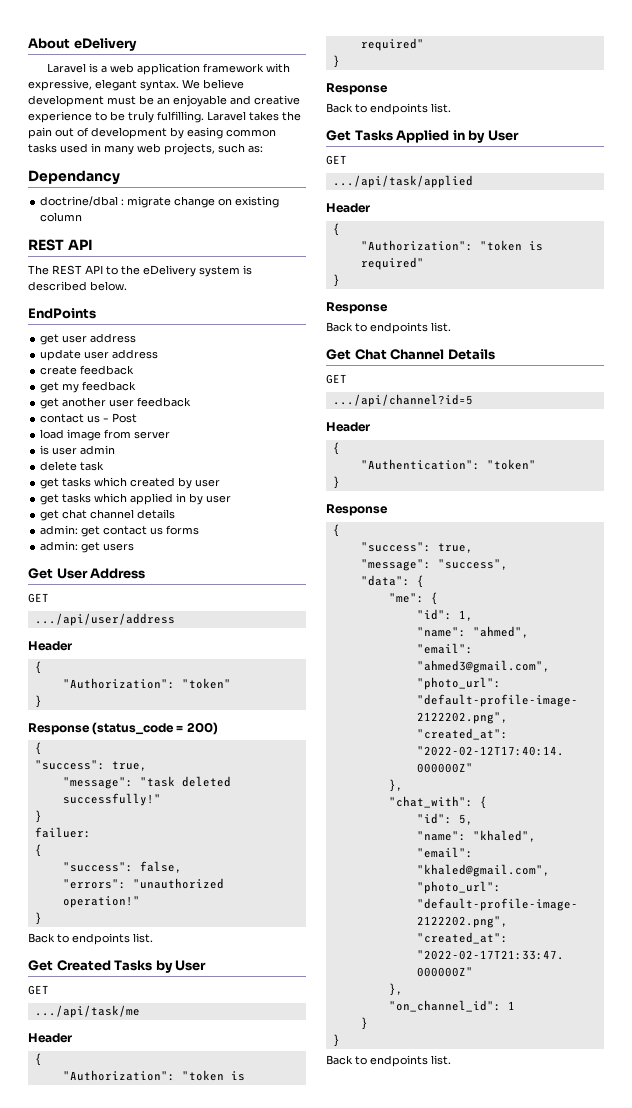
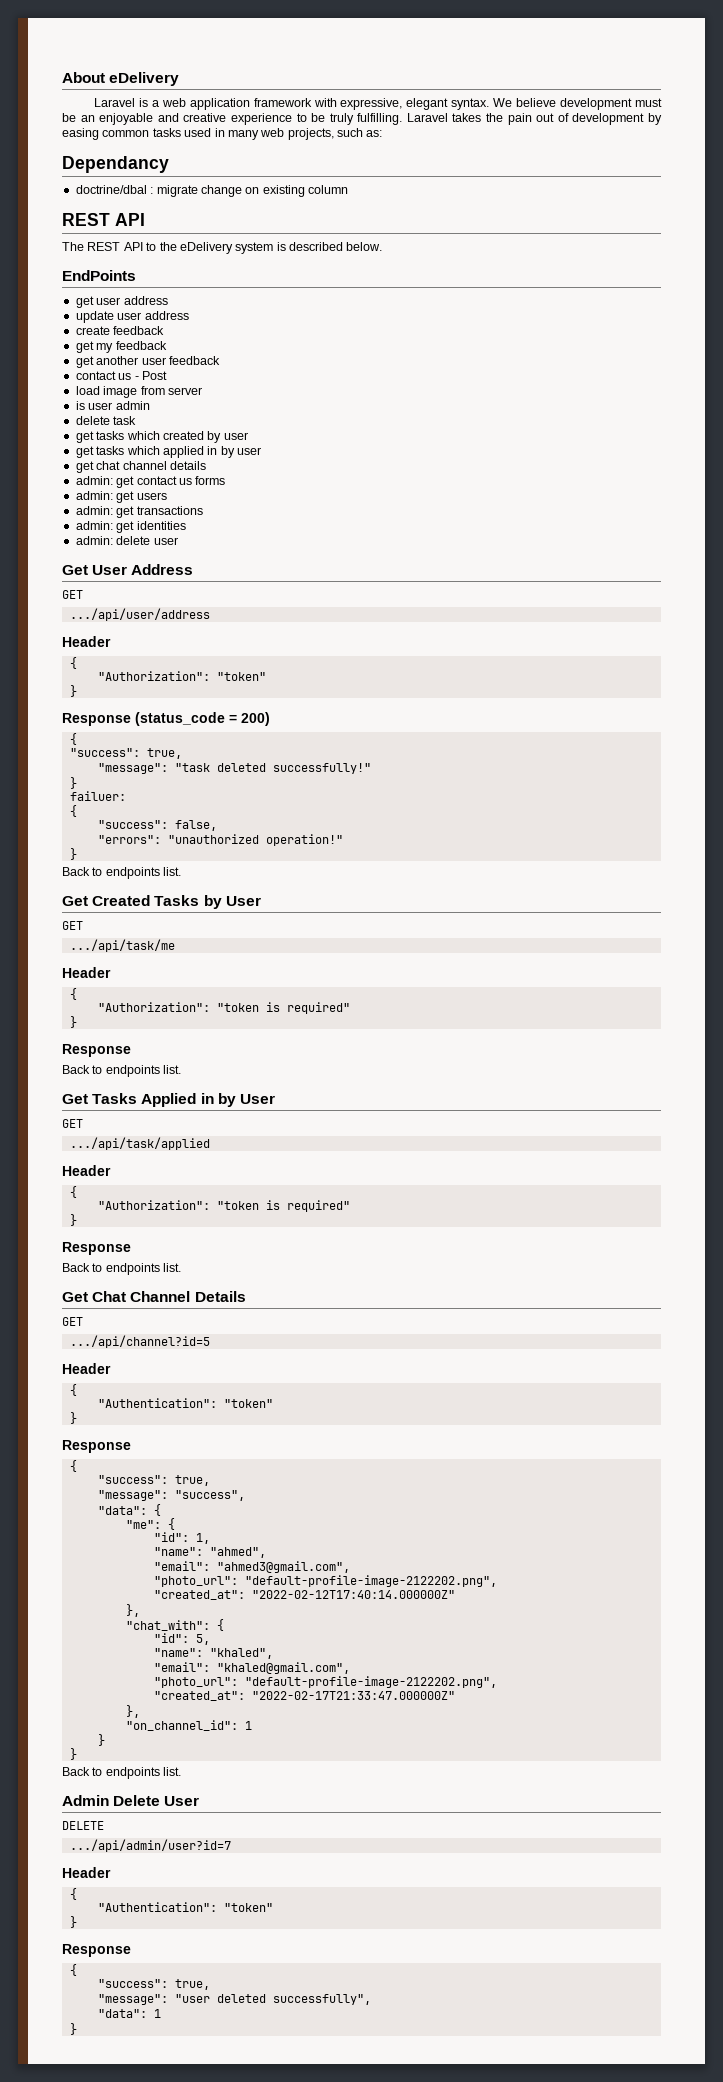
(135, 547) none -> [75,506,203,518] [75,521,186,533] [75,536,178,545] // admin: get transactions // admin: get identities // admin: delete user
(451, 1060) none -> [62,1795,200,1806] [62,1821,104,1830] [69,1839,231,1852] [62,1867,111,1878] [69,1888,77,1900] [97,1902,273,1912] [69,1916,77,1928] [62,1944,131,1957] [69,1964,77,1976] [97,1979,210,1990] [97,1994,371,2005] [97,2009,161,2018] [69,2023,77,2035] // Admin Delete User // DELETE // .../api/admin/user?id=7 // Header // { // "Authentication": "token" // } // Response // { // "success": true, // "message": "user deleted successfully", // "data": 1 // }

